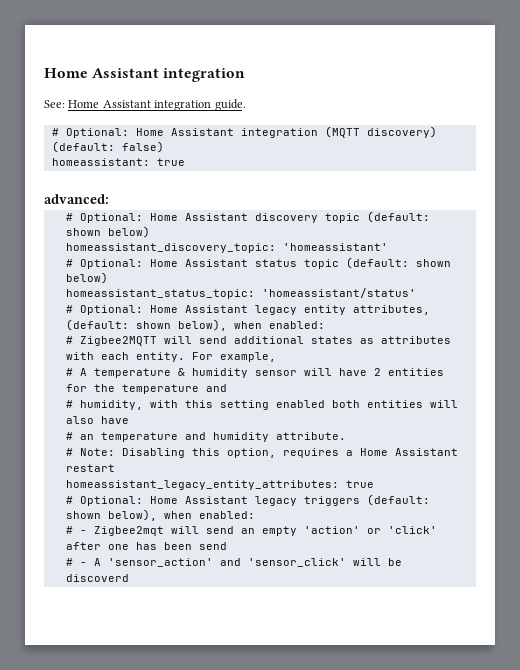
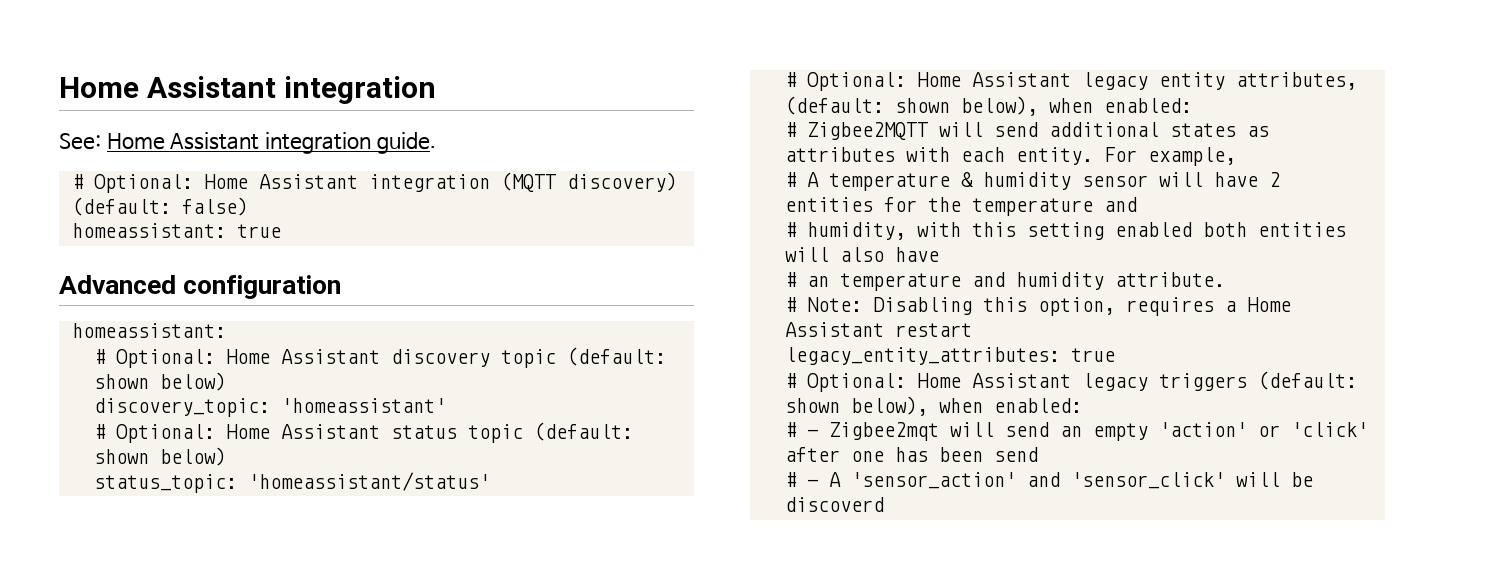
[44,194,109,204] advanced: -> [59,275,342,299] [71,323,226,338] Advanced configuration // homeassistant:
[65,243,276,253] homeassistant_discovery_topic: -> [93,398,270,417] discovery_topic:
[65,289,255,299] homeassistant_status_topic: -> [93,474,237,493] status_topic:
[65,480,339,490] homeassistant_legacy_entity_attributes: -> [784,347,1060,365] legacy_entity_attributes:

